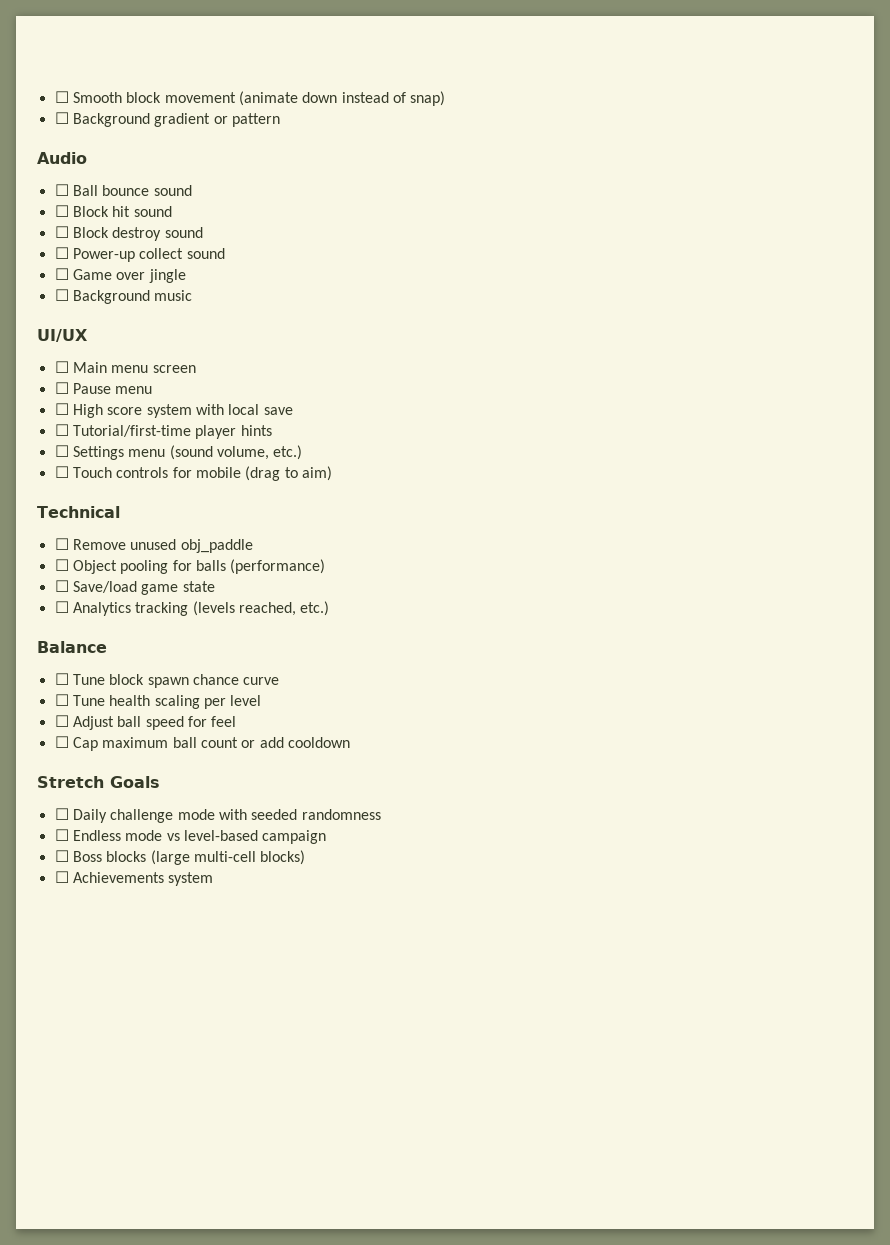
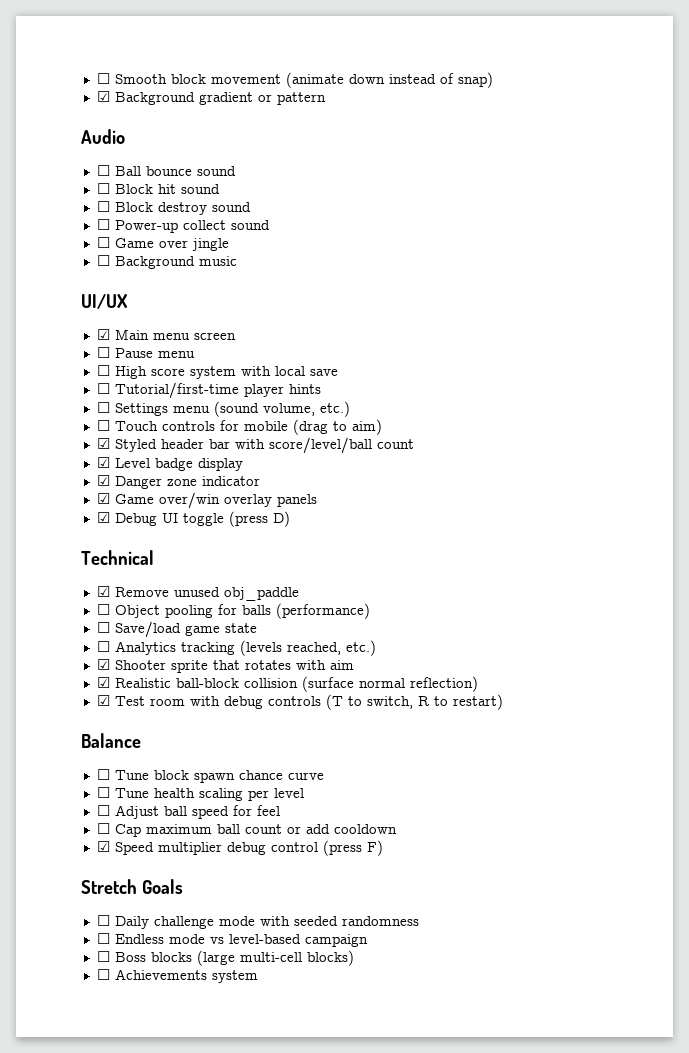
[54,112,69,124] ☐ -> [96,91,110,102] ☑
[54,361,69,373] ☐ -> [96,329,110,340] ☑
(332, 473) none -> [96,437,414,454] [96,457,243,471] [96,475,260,489] [96,492,317,509] [96,511,290,527] // ☑ Styled header bar with score/level/ball count // ☑ Level badge display // ☑ Danger zone indicator // ☑ Game over/win overlay panels // ☑ Debug UI toggle (press D)
[54,538,69,550] ☐ -> [96,586,110,597] ☑
(330, 608) none -> [96,659,354,673] [96,676,478,692] [96,694,503,710] // ☑ Shooter sprite that rotates with aim // ☑ Realistic ball-block collision (surface normal reflection) // ☑ Test room with debug controls (T to switch, R to restart)
(350, 742) none -> [96,840,383,856] // ☑ Speed multiplier debug control (press F)

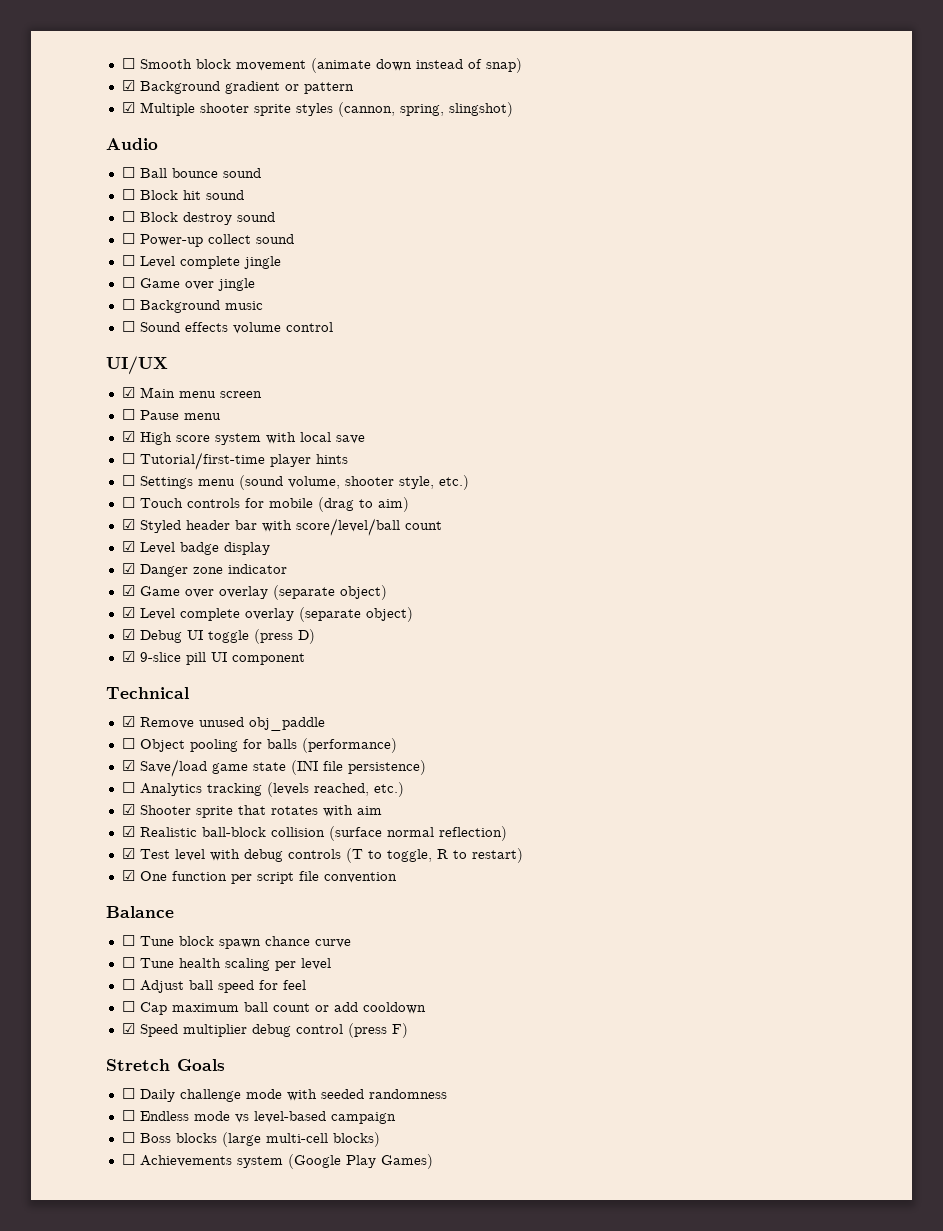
(326, 98) none -> [121,102,513,117] // ☑ Multiple shooter sprite styles (cannon, spring, slingshot)
(270, 225) none -> [121,255,281,269] // ☐ Level complete jingle
(237, 261) none -> [121,321,333,334] // ☐ Sound effects volume control
[96,365,110,376] ☐ -> [121,431,135,442] ☑
(315, 409) none -> [344,476,434,489] shooter style,
[158,492,317,509] over/win overlay panels -> [184,585,387,600] [121,607,413,622] over overlay (separate object) // ☑ Level complete overlay (separate object)
(290, 519) none -> [121,651,305,665] // ☑ 9-slice pill UI component
[96,622,110,633] ☐ -> [121,760,135,771] ☑
(257, 628) none -> [290,760,426,775] (INI file persistence)
[149,698,185,706] room -> [174,849,205,861] level
[366,696,413,709] switch, -> [386,849,432,862] toggle,
(503, 702) none -> [121,870,397,884] // ☑ One function per script file convention
(258, 976) none -> [287,1154,433,1169] (Google Play Games)

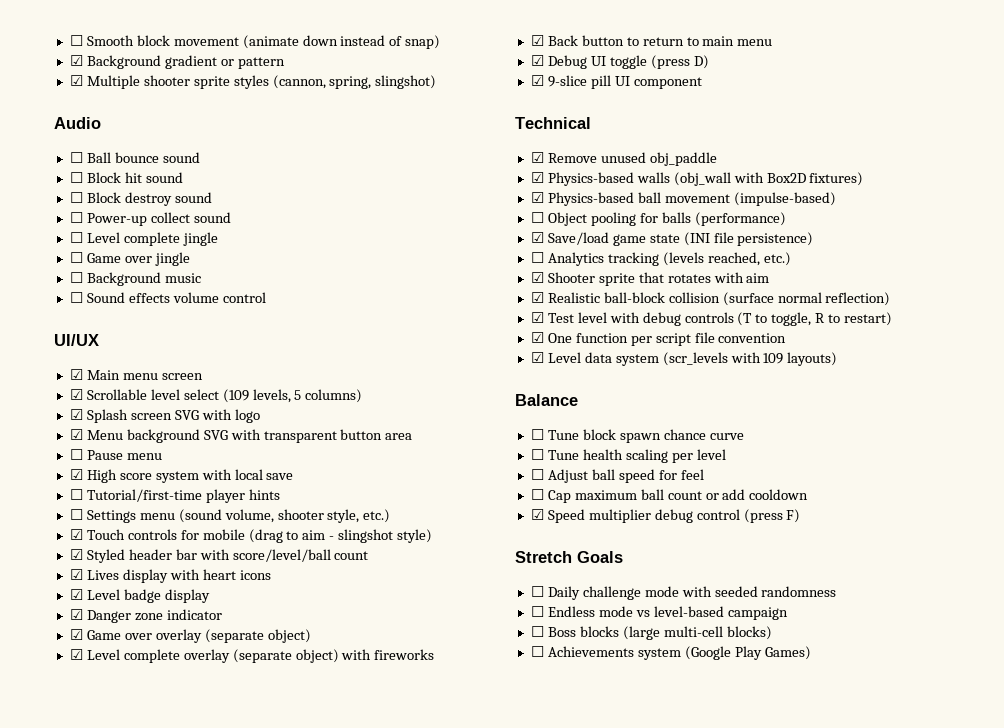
(262, 394) none -> [69,389,363,403] [69,409,260,423] [69,429,413,443] // ☑ Scrollable level select (109 levels, 5 columns) // ☑ Splash screen SVG with logo // ☑ Menu background SVG with transparent button area
[121,497,135,508] ☐ -> [69,529,83,540] ☑
[377,497,409,512] aim) -> [302,529,433,543] aim - slingshot style)
(442, 525) none -> [69,569,271,583] // ☑ Lives display with heart icons
(413, 614) none -> [341,649,435,660] [530,35,773,46] with fireworks // ☑ Back button to return to main menu
(325, 724) none -> [530,172,864,186] [530,192,836,206] // ☑ Physics-based walls (obj_wall with Box2D fixtures) // ☑ Physics-based ball movement (impulse-based)
(397, 877) none -> [530,352,838,366] // ☑ Level data system (scr_levels with 109 layouts)

